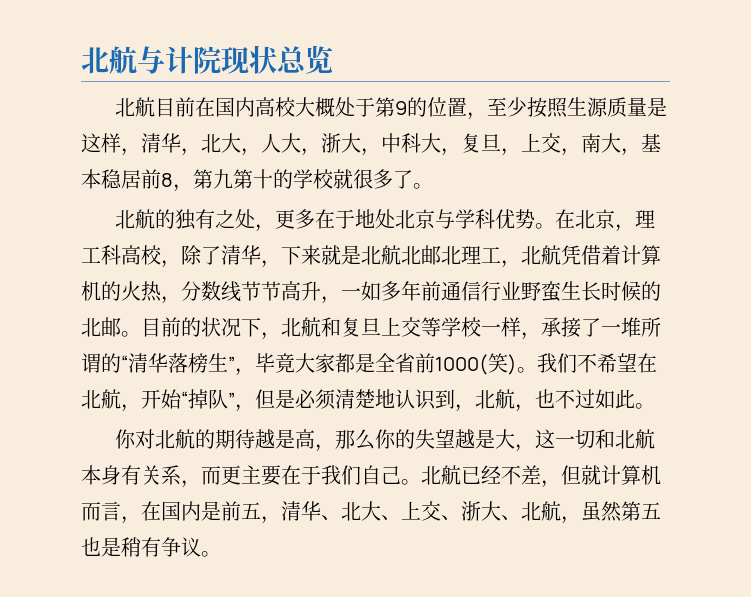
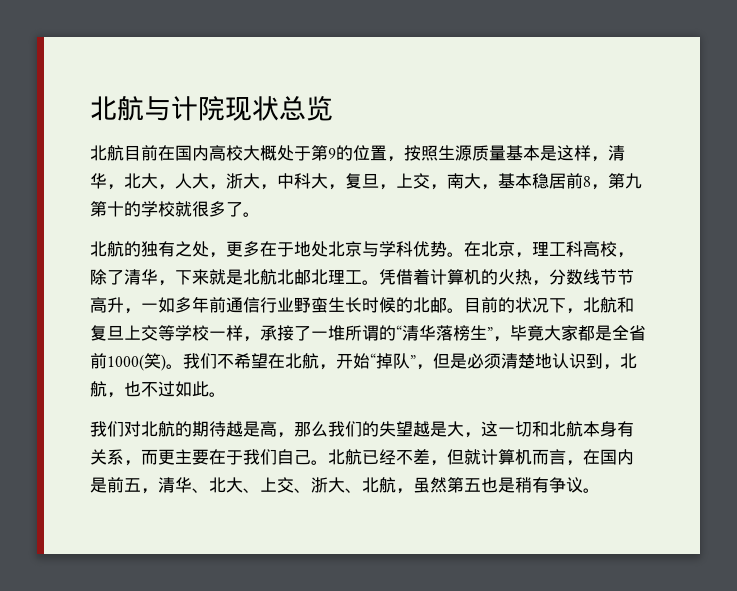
[486,97,527,117] 至少 -> (404, 159) none
(647, 106) none -> [506,145,540,161] 基本
[501,245,561,268] ，北航 -> [362,280,379,285] 。
[114,429,136,449] 你 -> [90,421,124,437] 我们
[374,429,396,449] 你 -> [328,421,362,437] 我们

